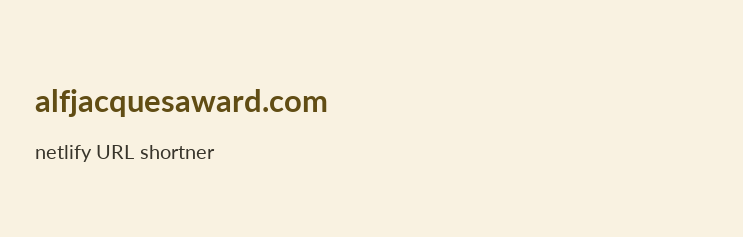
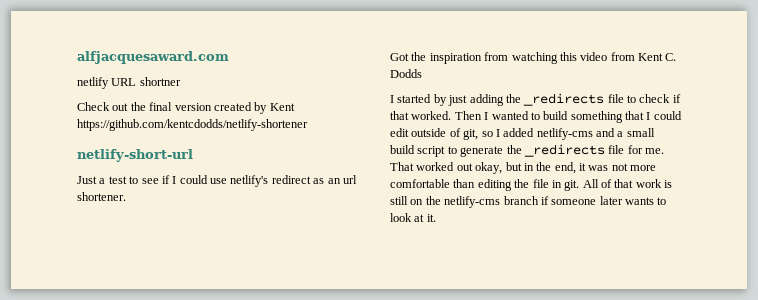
(215, 152) none -> [77,102,295,114] [77,119,308,131] [77,149,193,162] [77,175,357,187] [77,192,126,201] [390,52,677,64] [390,69,422,78] [390,93,681,106] [390,111,682,123] [390,128,655,140] [390,144,664,157] [390,162,657,174] [390,179,673,191] [390,196,667,208] [390,213,436,222] // Check out the final version created by Kent https://github.com/kentcdodds/netlify-shortener // netlify-short-url // Just a test to see if I could use netlify's redirect as an url shortener. // Got the inspiration from watching this video from Kent C. Dodds // I started by just adding the _redirects file to check if that worked. Then I wanted to build something that I could edit outside of git, so I added netlify-cms and a small build script to generate the _redirects file for me. That worked out okay, but in the end, it was not more comfortable than editing the file in git. All of that work is still on the netlify-cms branch if someone later wants to look at it.

